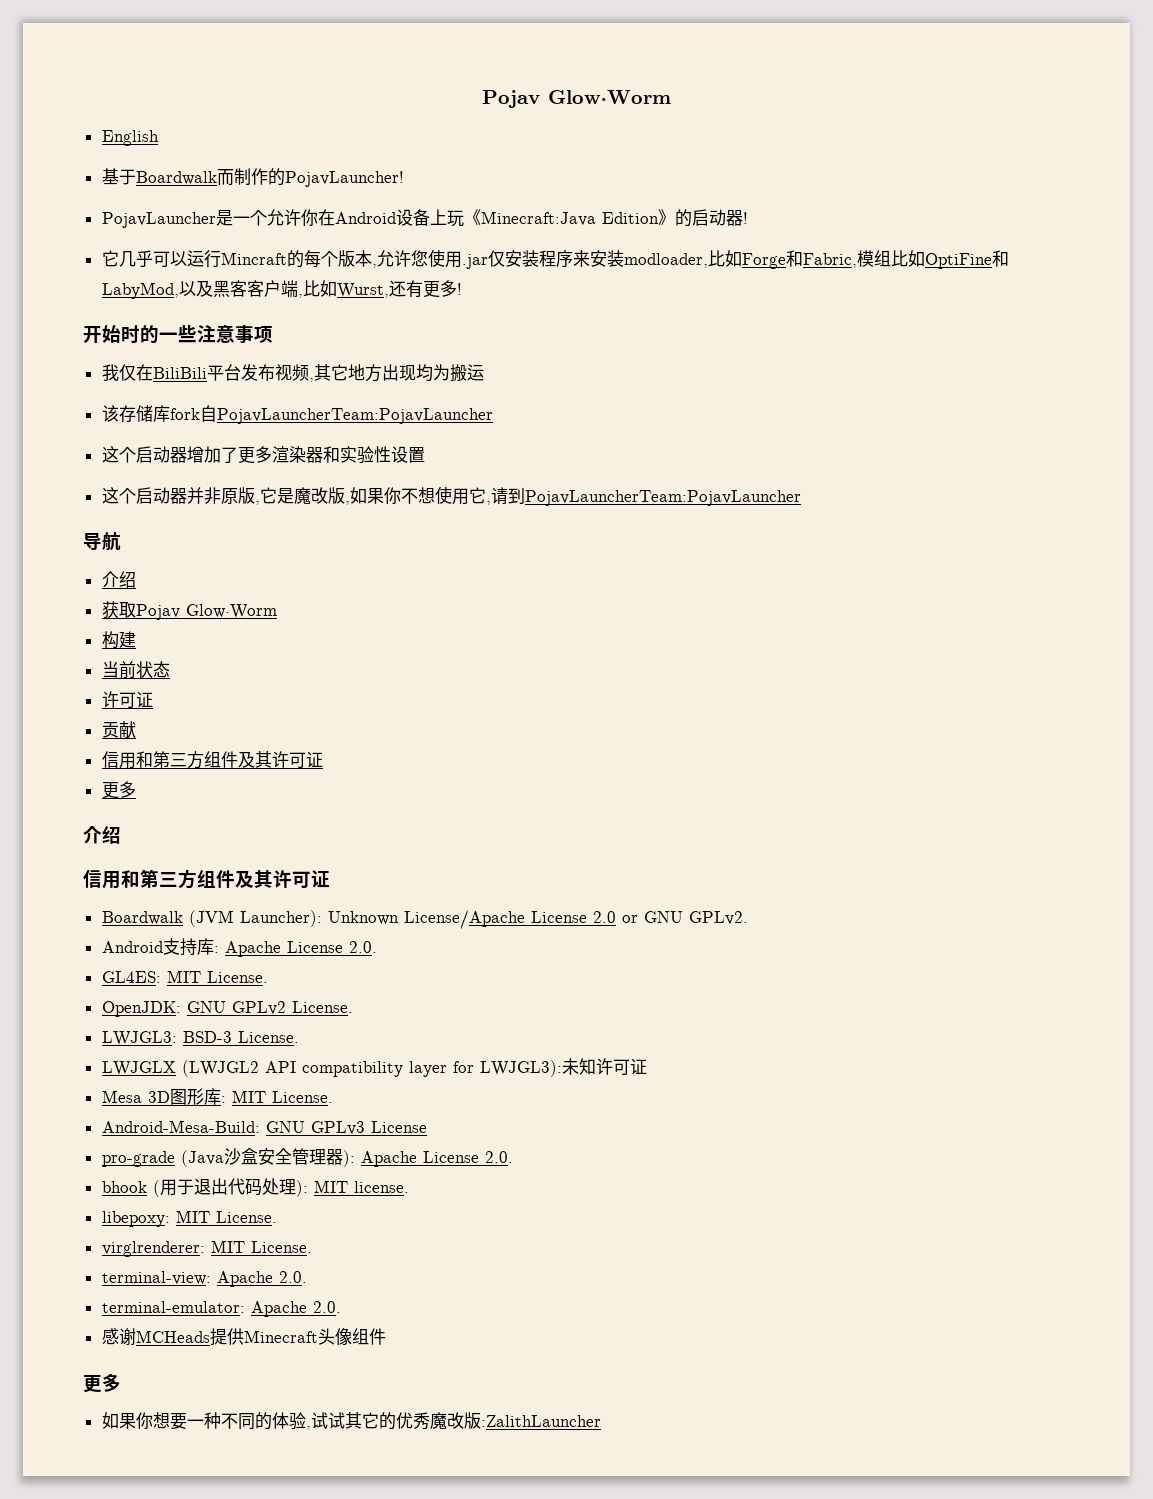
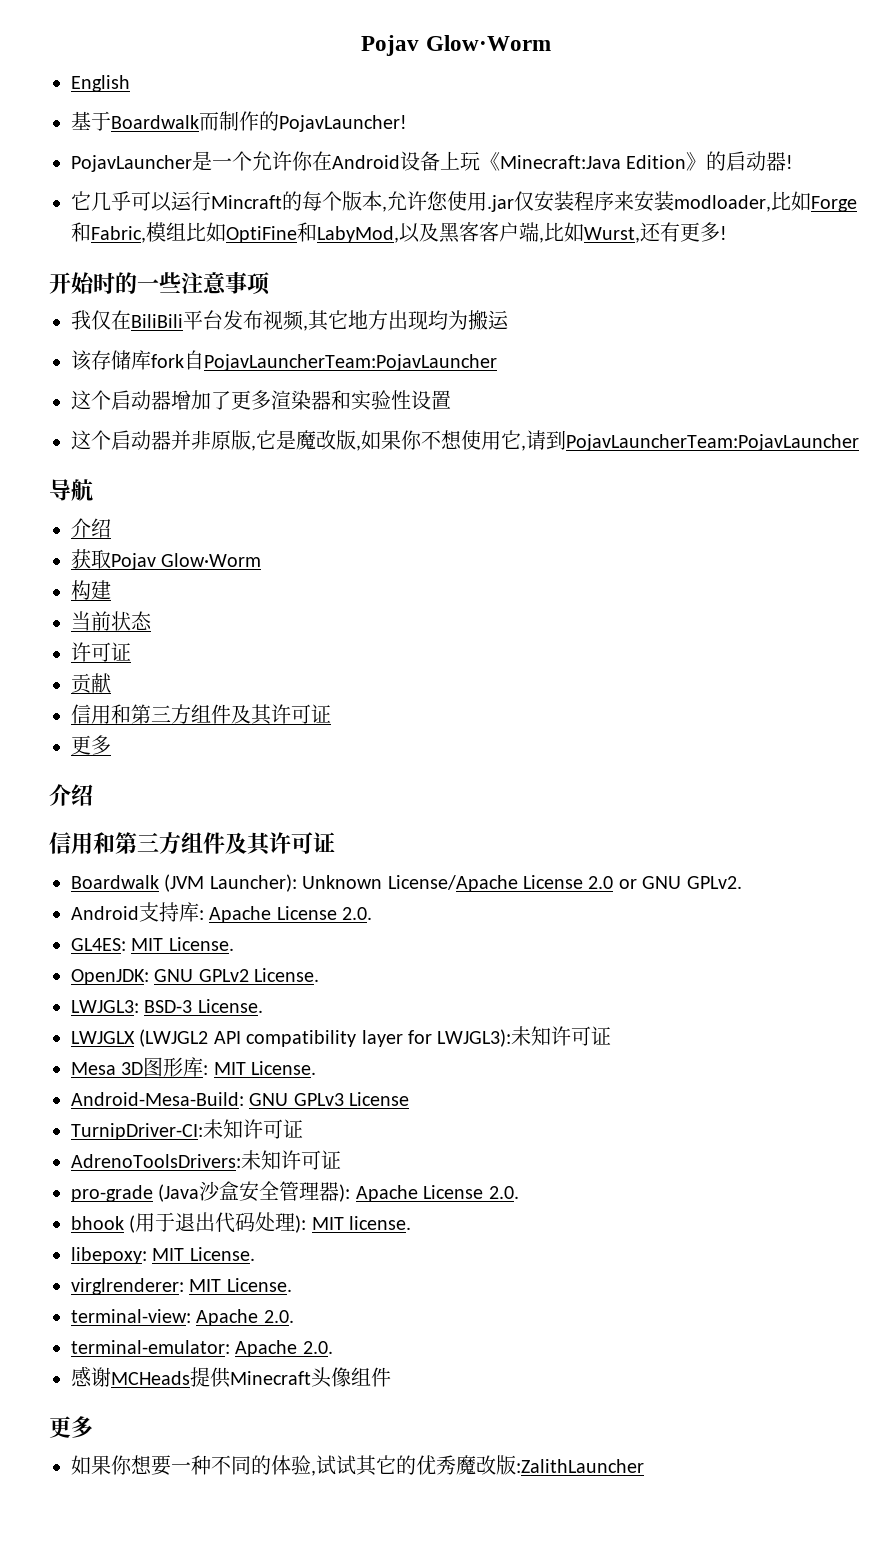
(427, 1127) none -> [71,1119,303,1140] [71,1150,341,1170] // TurnipDriver-CI:未知许可证 // AdrenoToolsDrivers:未知许可证

